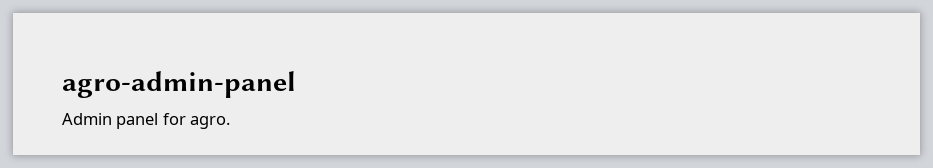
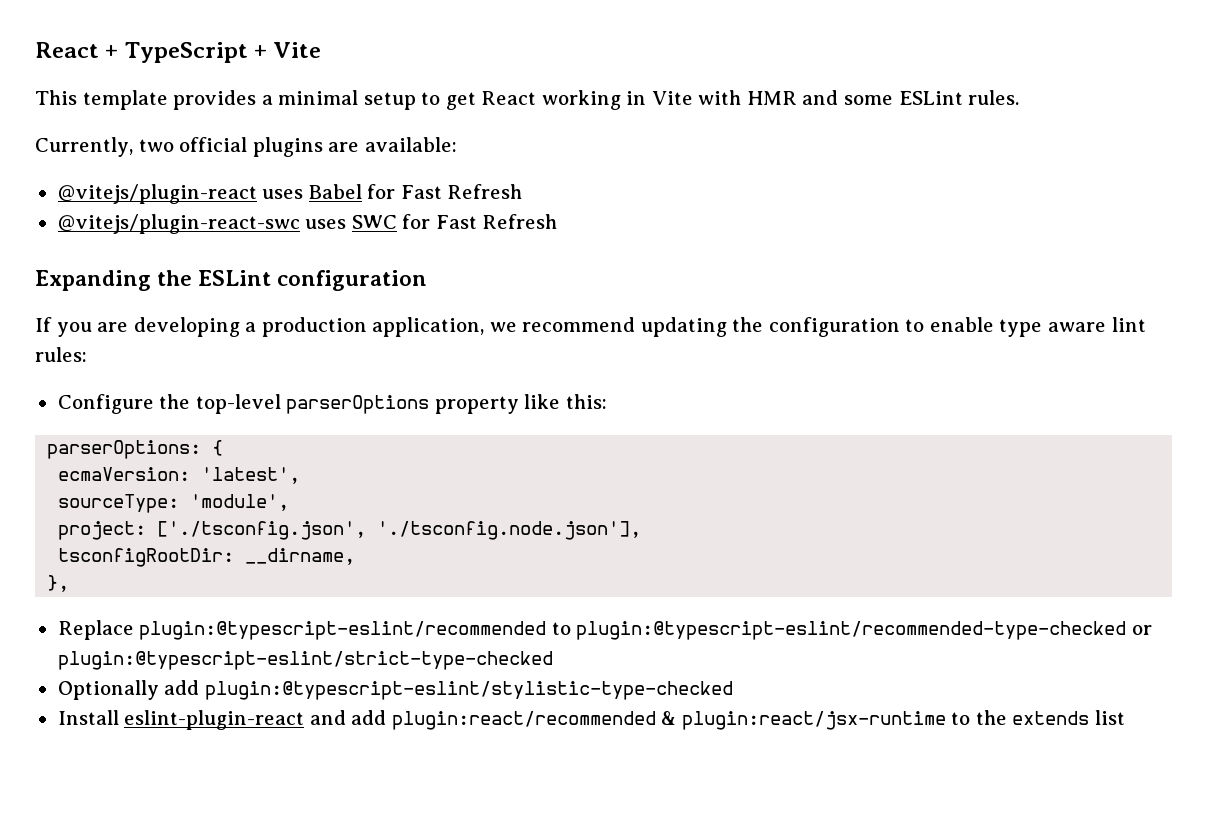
[62,71,296,98] [62,113,231,129] agro-admin-panel // Admin panel for agro. -> [35,42,322,63] [35,90,1020,110] [35,137,457,157] [57,184,523,204] [57,214,558,234] [35,270,428,291] [35,317,1146,337] [35,347,87,362] [57,394,607,414] [47,440,224,459] [58,467,301,484] [58,494,290,513] [58,521,642,540] [58,548,356,567] [47,575,70,592] [57,620,1152,640] [57,651,553,670] [57,680,733,700] [57,710,1125,730] React + TypeScript + Vite // This template provides a minimal setup to get React working in Vite with HMR and some ESLint rules. // Currently, two official plugins are available: // @vitejs/plugin-react uses Babel for Fast Refresh // @vitejs/plugin-react-swc uses SWC for Fast Refresh // Expanding the ESLint configuration // If you are developing a production application, we recommend updating the configuration to enable type aware lint rules: // Configure the top-level parserOptions property like this: // parserOptions: { // ecmaVersion: 'latest', // sourceType: 'module', // project: ['./tsconfig.json', './tsconfig.node.json'], // tsconfigRootDir: __dirname, // }, // Replace plugin:@typescript-eslint/recommended to plugin:@typescript-eslint/recommended-type-checked or plugin:@typescript-eslint/strict-type-checked // Optionally add plugin:@typescript-eslint/stylistic-type-checked // Install eslint-plugin-react and add plugin:react/recommended & plugin:react/jsx-runtime to the extends list

